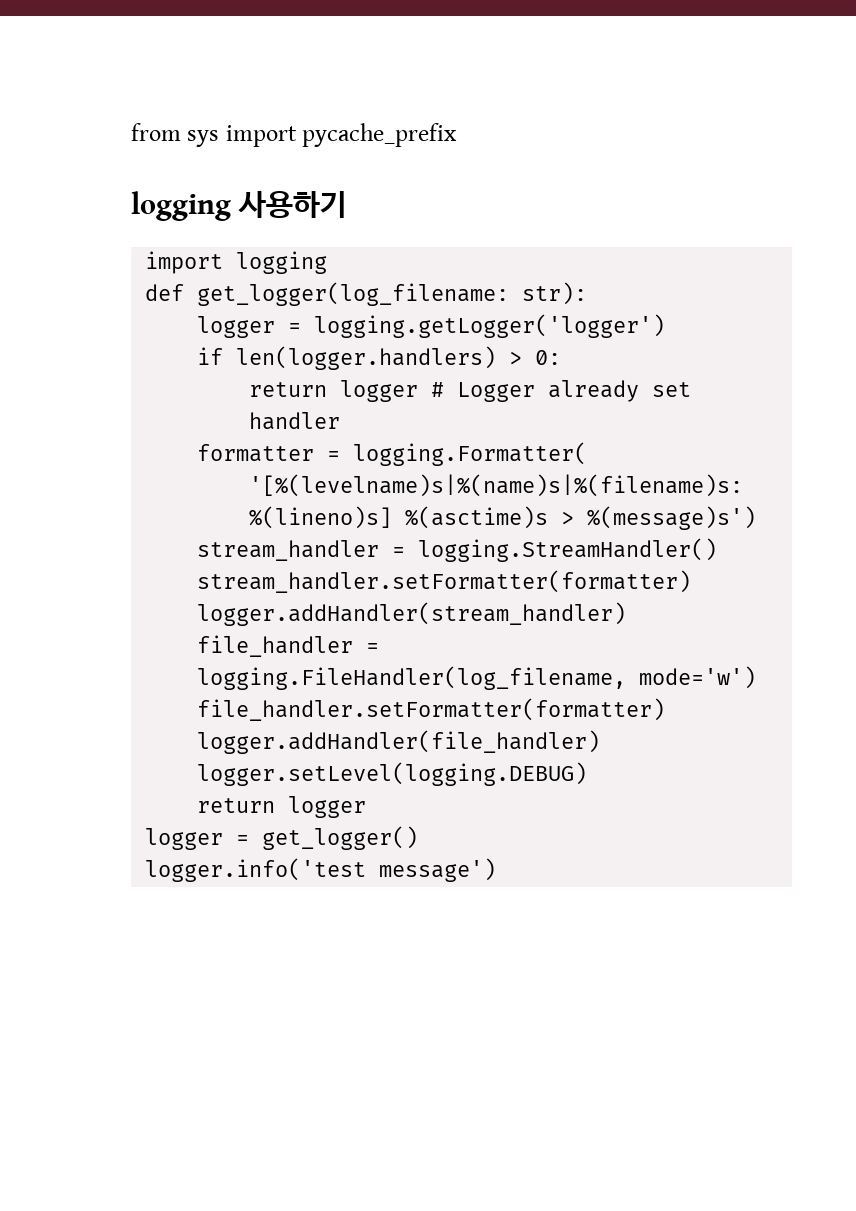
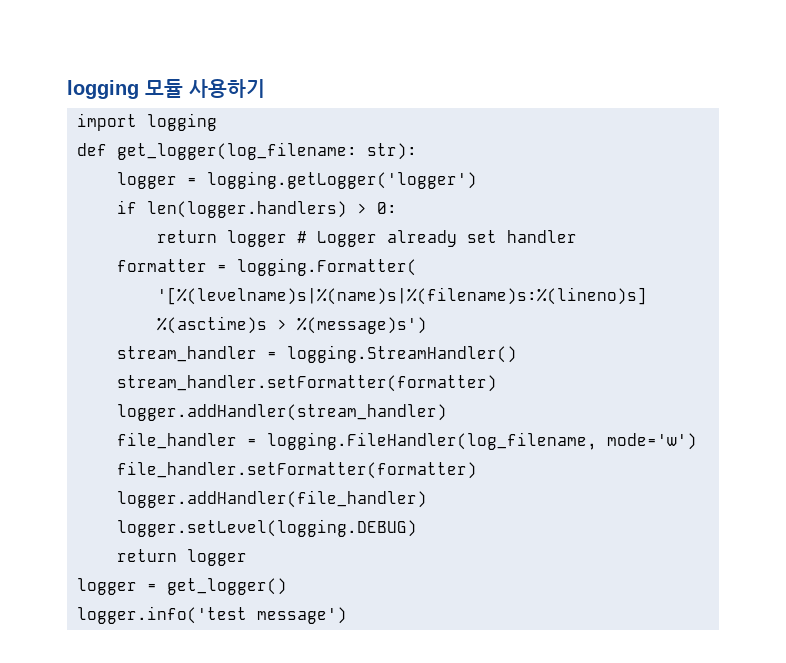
[131,123,458,147] [131,191,231,221] from sys import pycache_prefix // logging -> [67,79,183,99] logging 모듈

